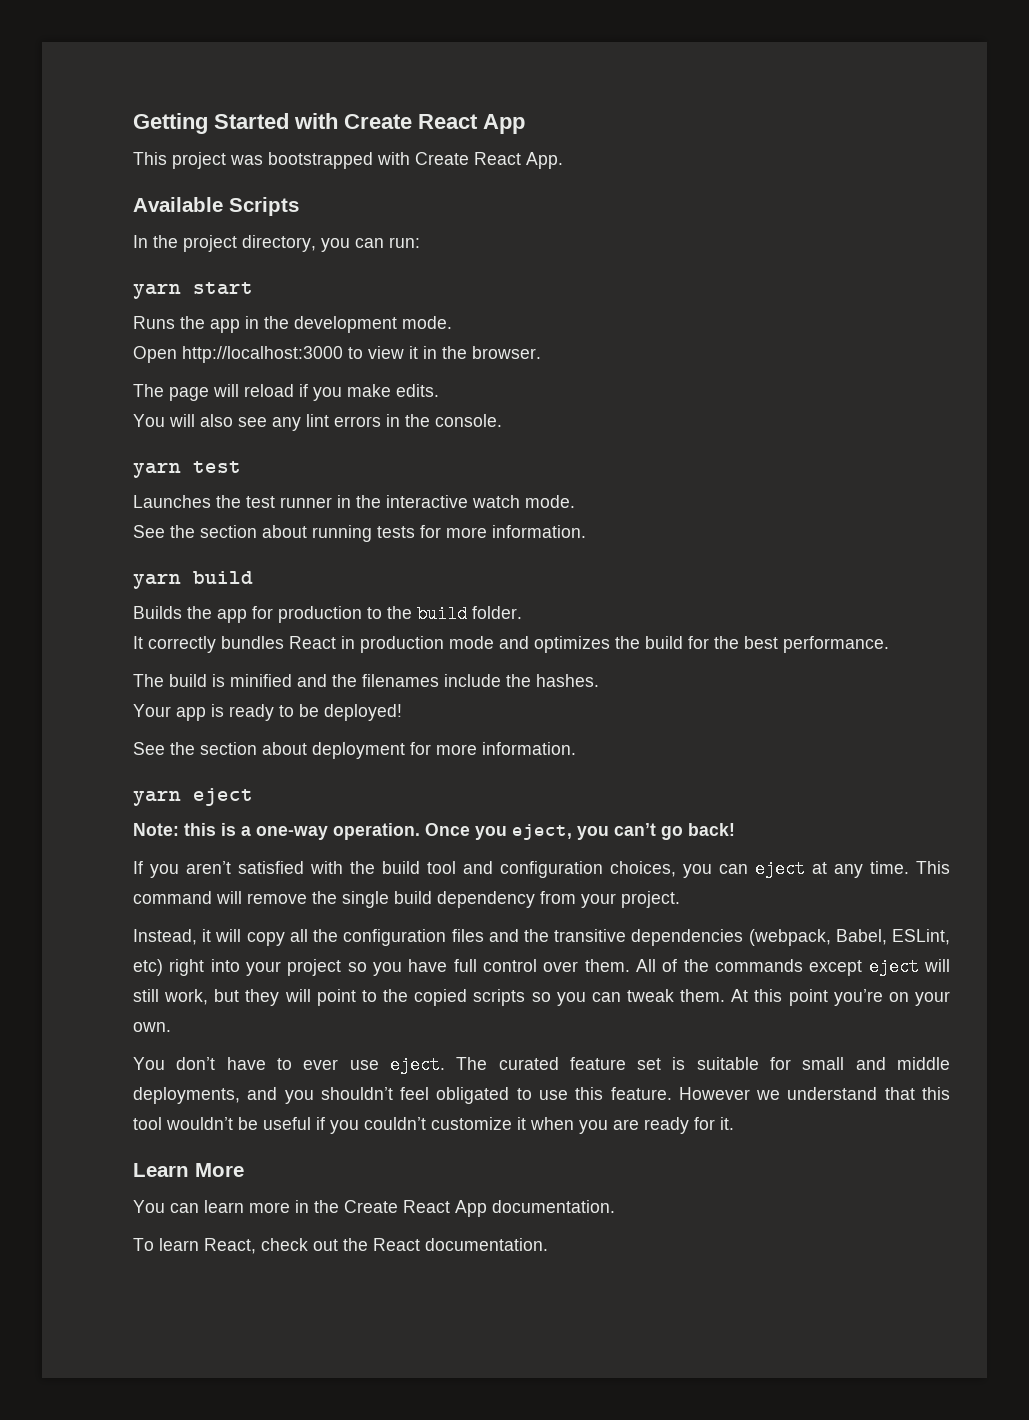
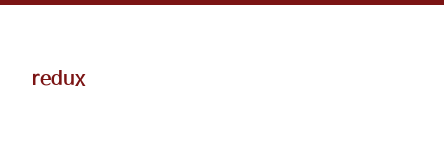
[133,113,525,134] [133,152,563,169] [133,197,299,216] [133,235,420,252] [133,282,253,299] [133,316,452,333] [133,346,541,363] [133,384,439,401] [133,414,502,431] [133,461,241,478] [133,495,575,508] [133,525,586,542] [133,571,253,589] [133,605,522,623] [133,636,889,653] [133,674,599,687] [133,704,402,721] [133,742,576,759] [133,788,253,806] [133,823,735,840] [133,860,950,878] [133,891,680,908] [133,929,950,946] [133,958,951,976] [133,989,950,1006] [133,1022,171,1032] [133,1056,950,1074] [133,1087,951,1104] [133,1117,734,1134] [133,1163,244,1177] [133,1200,615,1217] [133,1238,548,1254] Getting Started with Create React App // This project was bootstrapped with Create React App. // Available Scripts // In the project directory, you can run: // yarn start // Runs the app in the development mode. // Open http://localhost:3000 to view it in the browser. // The page will reload if you make edits. // You will also see any lint errors in the console. // yarn test // Launches the test runner in the interactive watch mode. // See the section about running tests for more information. // yarn build // Builds the app for production to the build folder. // It correctly bundles React in production mode and optimizes the build for the best performance. // The build is minified and the filenames include the hashes. // Your app is ready to be deployed! // See the section about deployment for more information. // yarn eject // Note: this is a one-way operation. Once you eject, you can’t go back! // If you aren’t satisfied with the build tool and configuration choices, you can eject at any time. This command will remove the single build dependency from your project. // Instead, it will copy all the configuration files and the transitive dependencies (webpack, Babel, ESLint, etc) right into your project so you have full control over them. All of the commands except eject will still work, but they will point to the copied scripts so you can tweak them. At this point you’re on your own. // You don’t have to ever use eject. The curated feature set is suitable for small and middle deployments, and you shouldn’t feel obligated to use this feature. However we understand that this tool wouldn’t be useful if you couldn’t customize it when you are ready for it. // Learn More // You can learn more in the Create React App documentation. // To learn React, check out the React documentation. -> [32,70,86,86] redux

